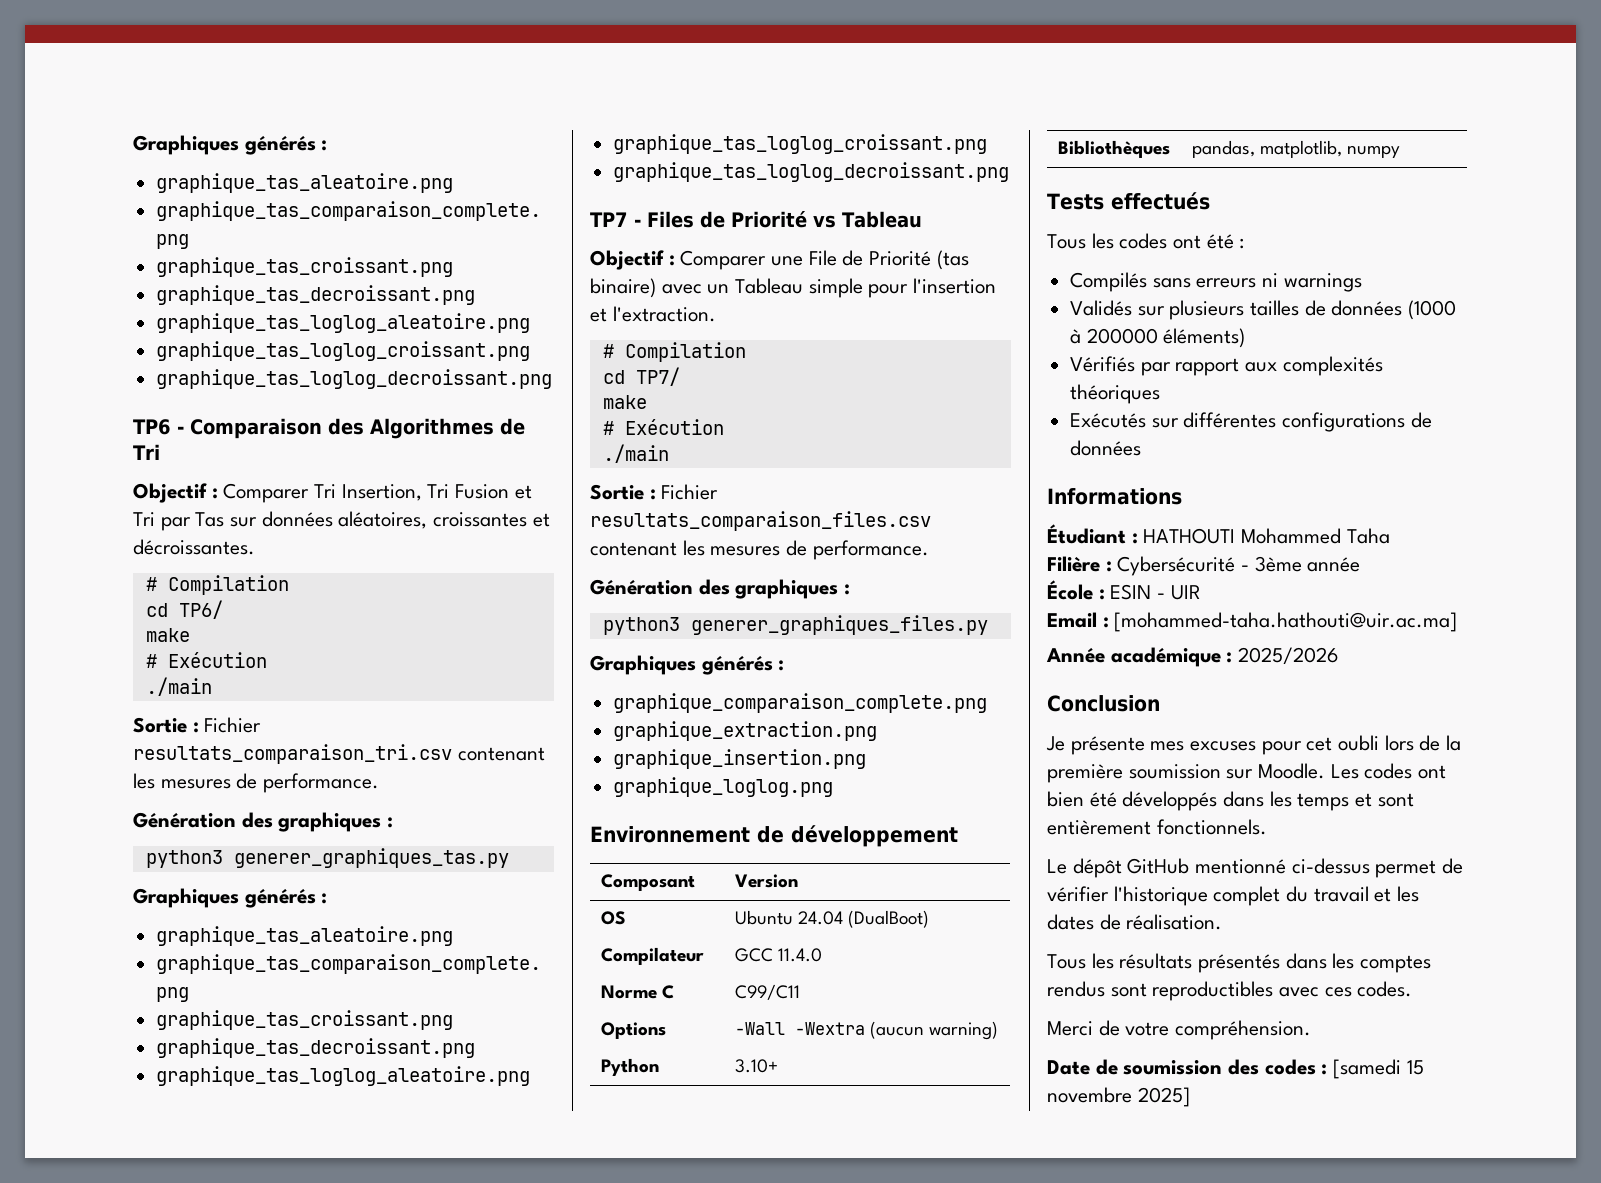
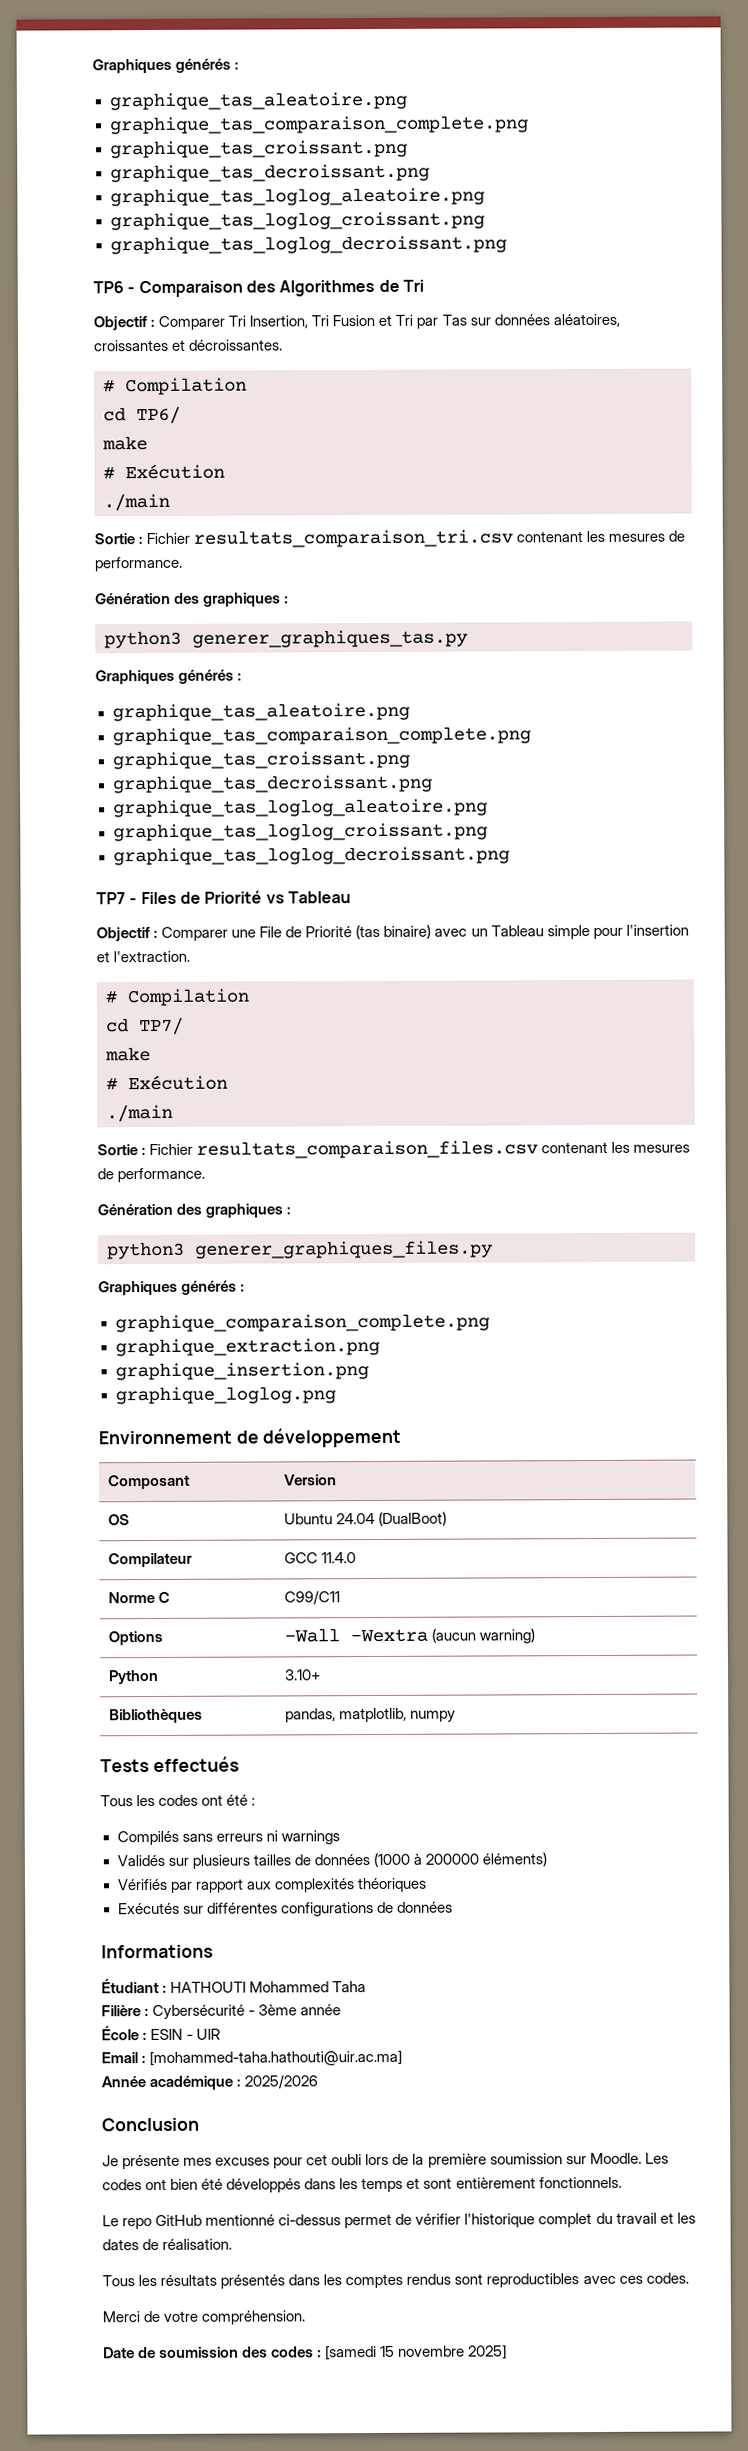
[1072,858,1122,878] dépôt -> [122,2218,153,2230] repo

